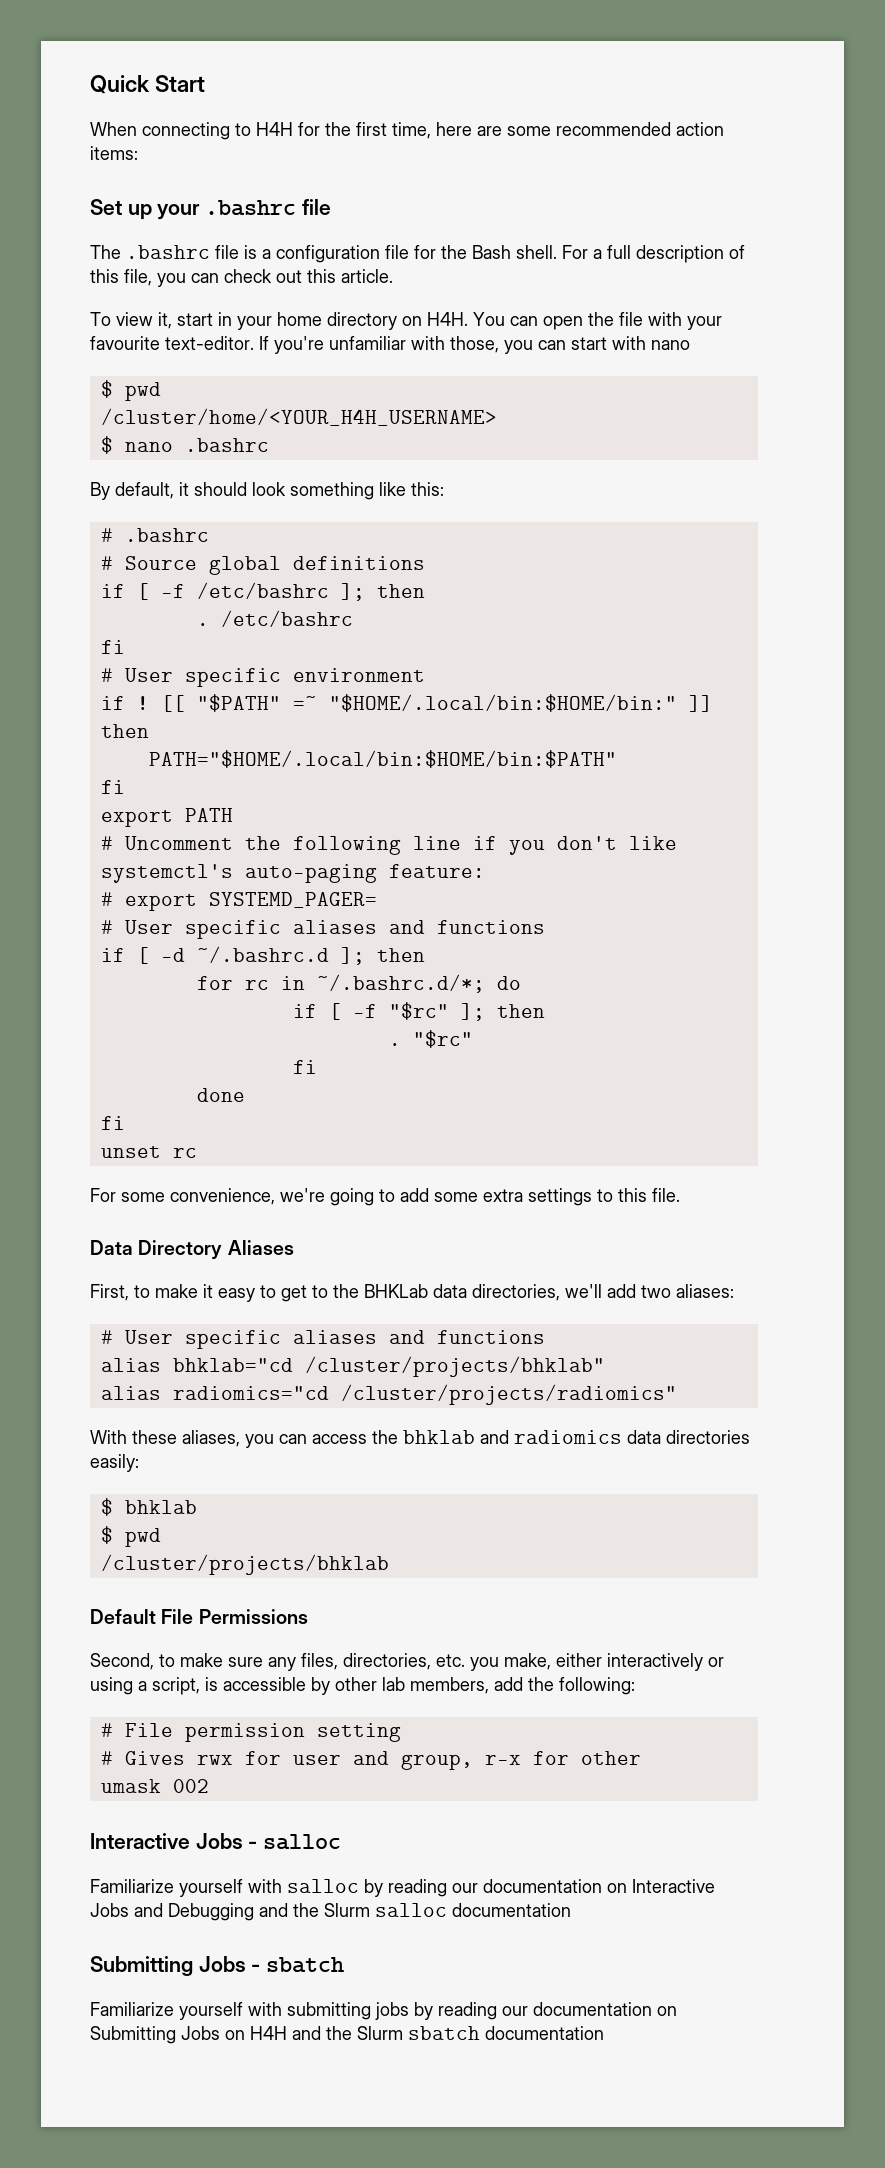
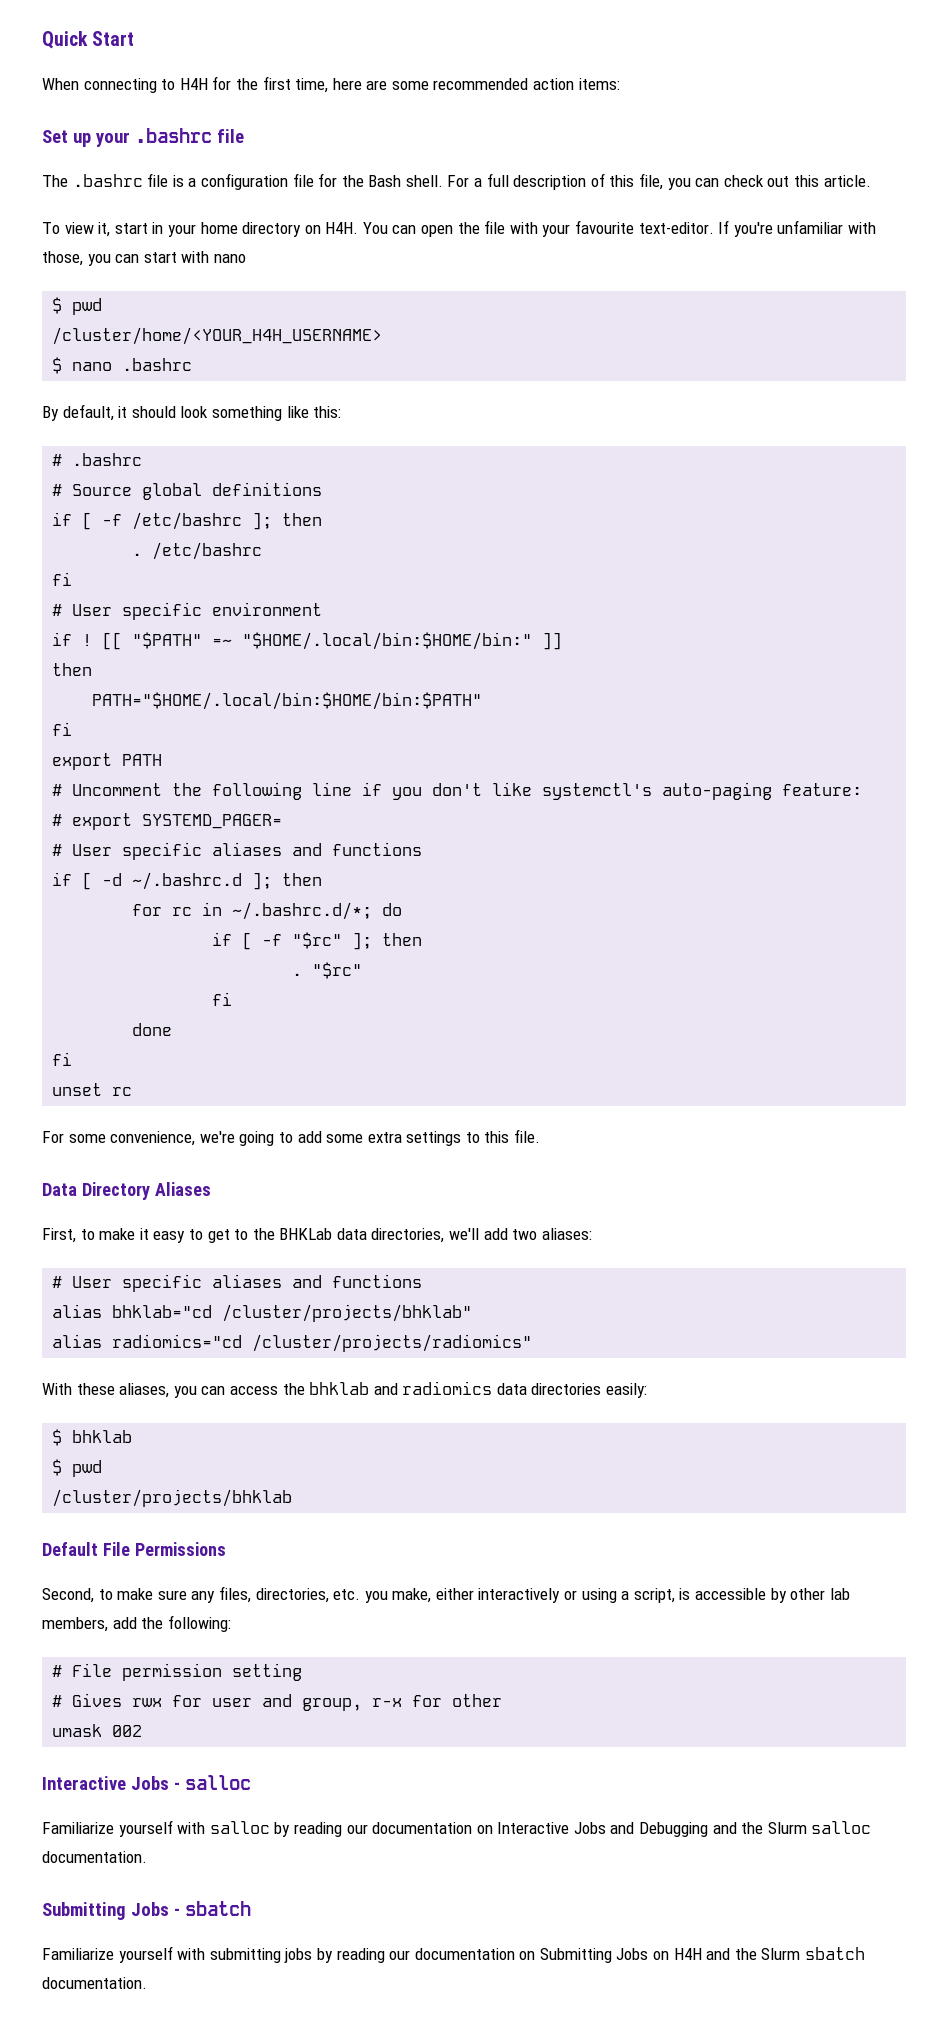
[452,1903,571,1917] documentation -> [42,1851,147,1863] documentation.
[485,2026,604,2040] documentation -> [42,1977,147,1989] documentation.

